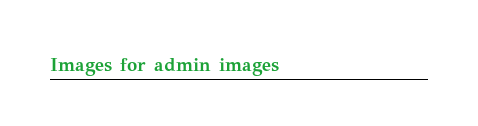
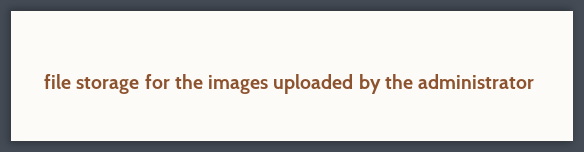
[50,58,279,76] Images for admin images -> [44,74,535,94] file storage for the images uploaded by the administrator

